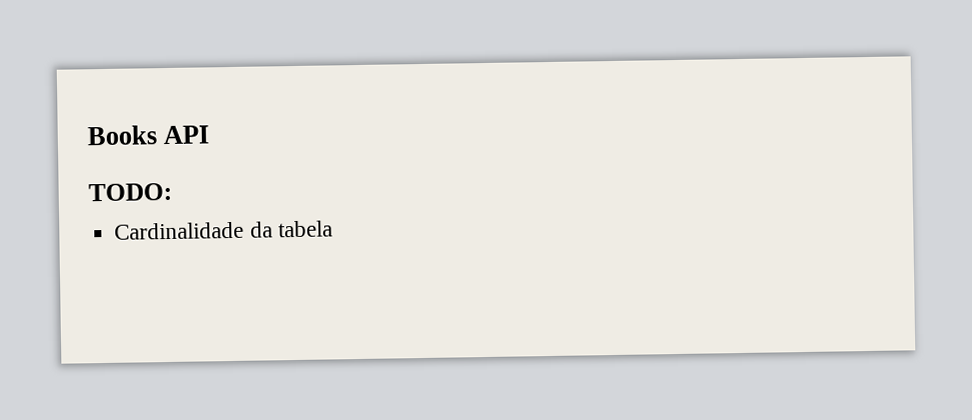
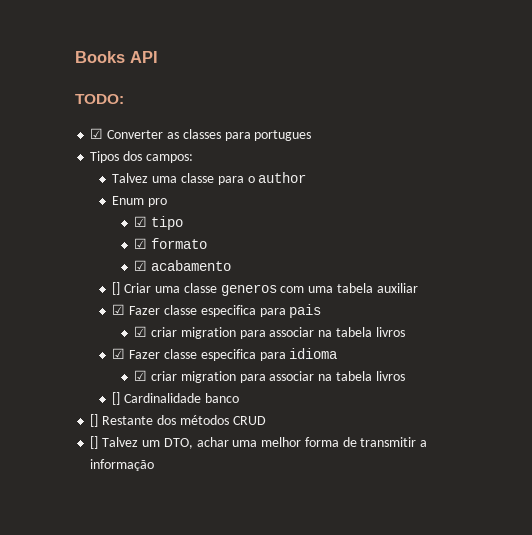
[114,220,333,240] Cardinalidade da tabela -> [90,128,312,141] [90,151,193,163] [112,172,307,185] [112,196,168,207] [134,216,184,230] [134,238,208,249] [134,260,232,271] [112,282,418,296] [112,304,322,318] [134,326,405,339] [112,348,338,361] [134,370,405,383] [112,392,239,405] [90,414,266,427] [90,436,428,449] [90,459,155,471] ☑ Converter as classes para portugues // Tipos dos campos: // Talvez uma classe para o author // Enum pro // ☑ tipo // ☑ formato // ☑ acabamento // [] Criar uma classe generos com uma tabela auxiliar // ☑ Fazer classe especifica para pais // ☑ criar migration para associar na tabela livros // ☑ Fazer classe especifica para idioma // ☑ criar migration para associar na tabela livros // [] Cardinalidade banco // [] Restante dos métodos CRUD // [] Talvez um DTO, achar uma melhor forma de transmitir a informação

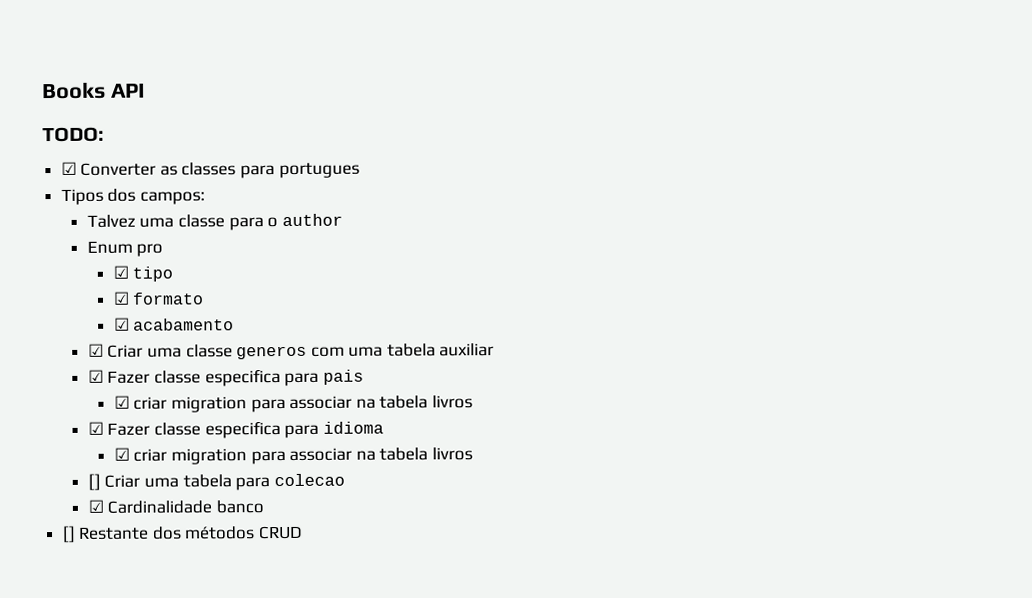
[112,282,121,295] [] -> [87,343,104,357] ☑
(121, 398) none -> [104,473,345,491] [87,499,104,513] Criar uma tabela para colecao // ☑
[90,436,428,449] [90,459,155,471] // [] Talvez um DTO, achar uma melhor forma de transmitir a informação -> (304, 532) none

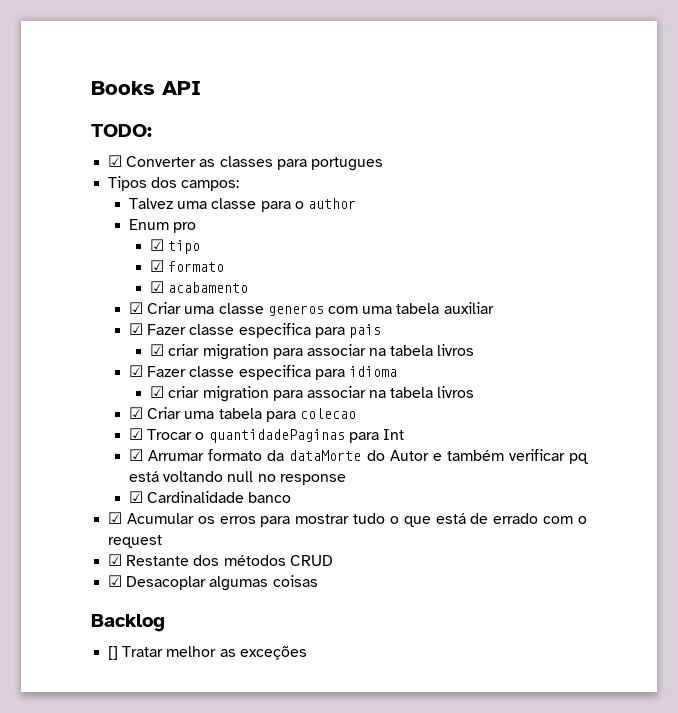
[87,473,101,491] [] -> [129,407,144,419] ☑
[107,500,264,514] [61,525,304,543] Cardinalidade banco // [] Restante dos métodos CRUD -> [147,429,405,443] [129,449,590,464] [129,471,346,485] [129,491,292,503] [108,512,588,527] [108,535,163,548] [108,554,333,566] [108,575,318,591] [91,614,165,632] [108,646,307,660] Trocar o quantidadePaginas para Int // ☑ Arrumar formato da dataMorte do Autor e também verificar pq está voltando null no response // ☑ Cardinalidade banco // ☑ Acumular os erros para mostrar tudo o que está de errado com o request // ☑ Restante dos métodos CRUD // ☑ Desacoplar algumas coisas // Backlog // [] Tratar melhor as exceções

